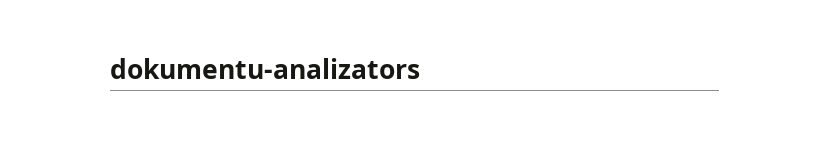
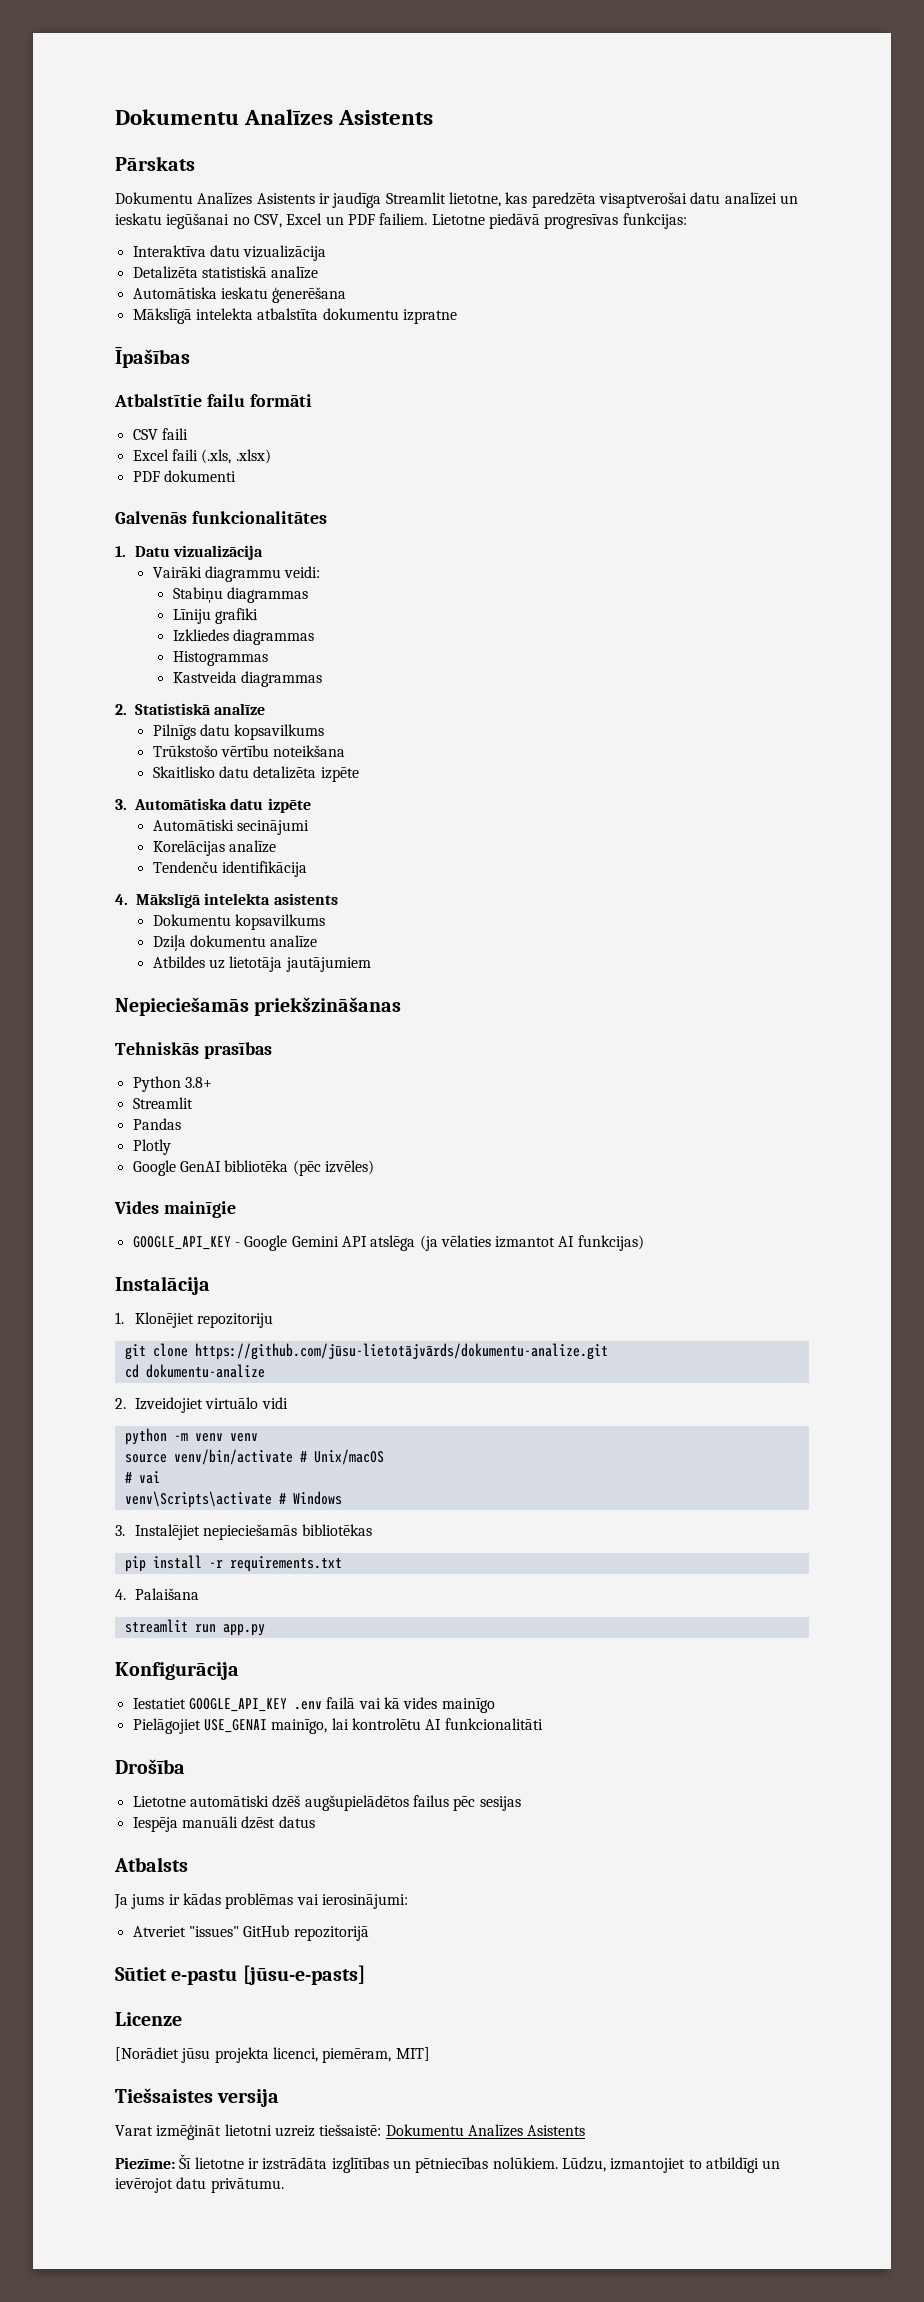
[110,58,420,79] dokumentu-analizators -> [115,109,434,125] [115,156,195,171] [115,192,798,208] [115,213,687,229] [132,245,327,261] [132,266,319,279] [132,287,347,303] [132,308,457,324] [115,347,190,368] [114,394,312,407] [132,428,188,440] [132,449,271,464] [132,470,236,482] [115,511,327,524] [115,545,264,560] [152,566,321,582] [172,587,308,603] [172,608,258,624] [172,629,314,645] [172,651,268,666] [172,671,322,687] [115,703,266,715] [152,724,325,740] [152,745,346,757] [152,766,359,782] [115,798,311,813] [152,819,309,835] [152,840,276,856] [152,861,307,877] [115,893,338,908] [152,914,325,930] [152,935,318,951] [152,956,371,972] [115,997,402,1016] [115,1042,272,1059] [132,1076,212,1092] [132,1097,193,1109] [132,1118,181,1130] [132,1139,171,1155] [132,1160,374,1176] [114,1201,236,1218] [132,1235,644,1251] [115,1276,210,1295] [115,1312,274,1328] [124,1343,608,1360] [124,1364,265,1378] [115,1397,288,1413] [124,1428,258,1445] [124,1449,384,1465] [124,1471,160,1484] [124,1491,342,1508] [115,1524,372,1540] [124,1555,342,1572] [115,1588,199,1600] [124,1619,265,1636] [115,1662,239,1680] [132,1697,495,1713] [132,1718,543,1734] [115,1759,185,1774] [132,1795,521,1811] [132,1816,315,1832] [114,1857,188,1872] [114,1893,408,1909] [132,1925,369,1941] [115,1965,365,1985] [115,2012,182,2026] [115,2047,430,2063] [115,2088,280,2107] [115,2124,586,2140] [115,2154,781,2173] [115,2177,284,2193] Dokumentu Analīzes Asistents // Pārskats // Dokumentu Analīzes Asistents ir jaudīga Streamlit lietotne, kas paredzēta visaptverošai datu analīzei un ieskatu iegūšanai no CSV, Excel un PDF failiem. Lietotne piedāvā progresīvas funkcijas: // Interaktīva datu vizualizācija // Detalizēta statistiskā analīze // Automātiska ieskatu ģenerēšana // Mākslīgā intelekta atbalstīta dokumentu izpratne // Īpašības // Atbalstītie failu formāti // CSV faili // Excel faili (.xls, .xlsx) // PDF dokumenti // Galvenās funkcionalitātes // 1. Datu vizualizācija // Vairāki diagrammu veidi: // Stabiņu diagrammas // Līniju grafiki // Izkliedes diagrammas // Histogrammas // Kastveida diagrammas // 2. Statistiskā analīze // Pilnīgs datu kopsavilkums // Trūkstošo vērtību noteikšana // Skaitlisko datu detalizēta izpēte // 3. Automātiska datu izpēte // Automātiski secinājumi // Korelācijas analīze // Tendenču identifikācija // 4. Mākslīgā intelekta asistents // Dokumentu kopsavilkums // Dziļa dokumentu analīze // Atbildes uz lietotāja jautājumiem // Nepieciešamās priekšzināšanas // Tehniskās prasības // Python 3.8+ // Streamlit // Pandas // Plotly // Google GenAI bibliotēka (pēc izvēles) // Vides mainīgie // GOOGLE_API_KEY - Google Gemini API atslēga (ja vēlaties izmantot AI funkcijas) // Instalācija // 1. Klonējiet repozitoriju // git clone https://github.com/jūsu-lietotājvārds/dokumentu-analize.git // cd dokumentu-analize // 2. Izveidojiet virtuālo vidi // python -m venv venv // source venv/bin/activate # Unix/macOS // # vai // venv\Scripts\activate # Windows // 3. Instalējiet nepieciešamās bibliotēkas // pip install -r requirements.txt // 4. Palaišana // streamlit run app.py // Konfigurācija // Iestatiet GOOGLE_API_KEY .env failā vai kā vides mainīgo // Pielāgojiet USE_GENAI mainīgo, lai kontrolētu AI funkcionalitāti // Drošība // Lietotne automātiski dzēš augšupielādētos failus pēc sesijas // Iespēja manuāli dzēst datus // Atbalsts // Ja jums ir kādas problēmas vai ierosinājumi: // Atveriet "issues" GitHub repozitorijā // Sūtiet e-pastu [jūsu-e-pasts] // Licenze // [Norādiet jūsu projekta licenci, piemēram, MIT] // Tiešsaistes versija // Varat izmēģināt lietotni uzreiz tiešsaistē: Dokumentu Analīzes Asistents // Piezīme: Šī lietotne ir izstrādāta izglītības un pētniecības nolūkiem. Lūdzu, izmantojiet to atbildīgi un ievērojot datu privātumu.

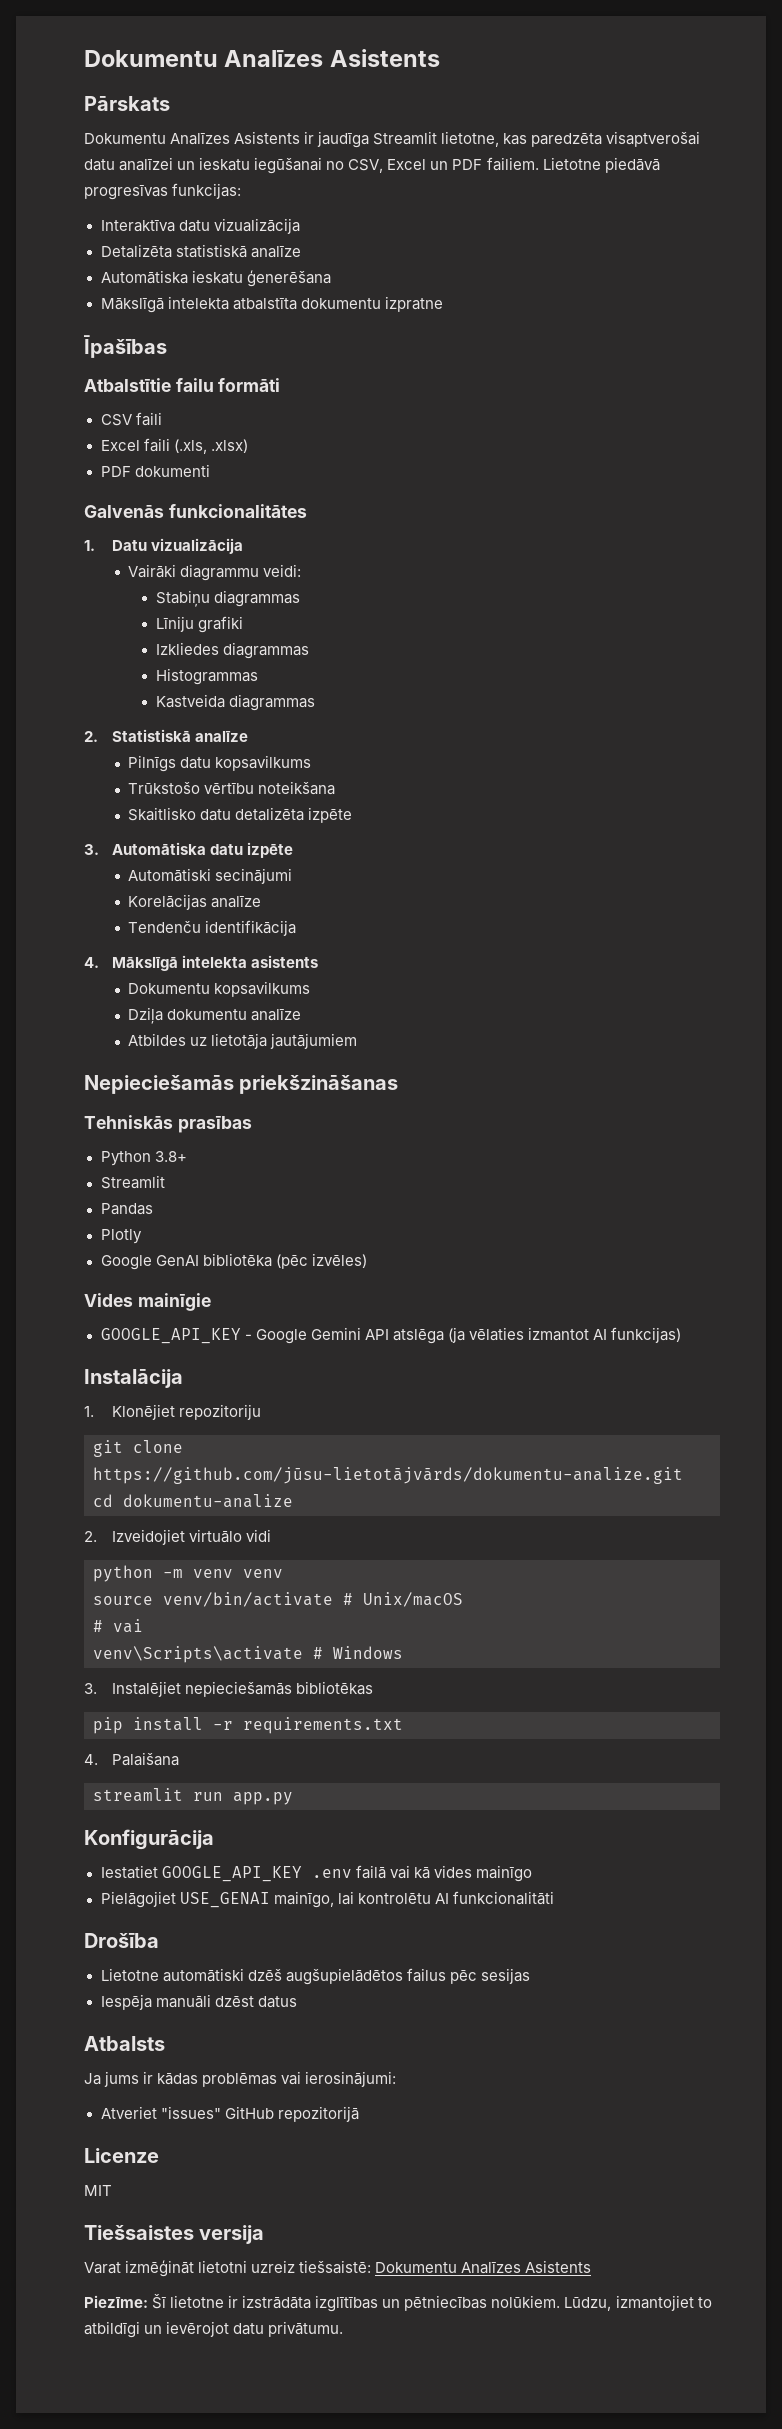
[115,1965,365,1985] [115,2012,182,2026] [115,2047,430,2063] Sūtiet e-pastu [jūsu-e-pasts] // Licenze // [Norādiet jūsu projekta licenci, piemēram, MIT] -> [84,2148,159,2163] [84,2185,112,2196] Licenze // MIT

